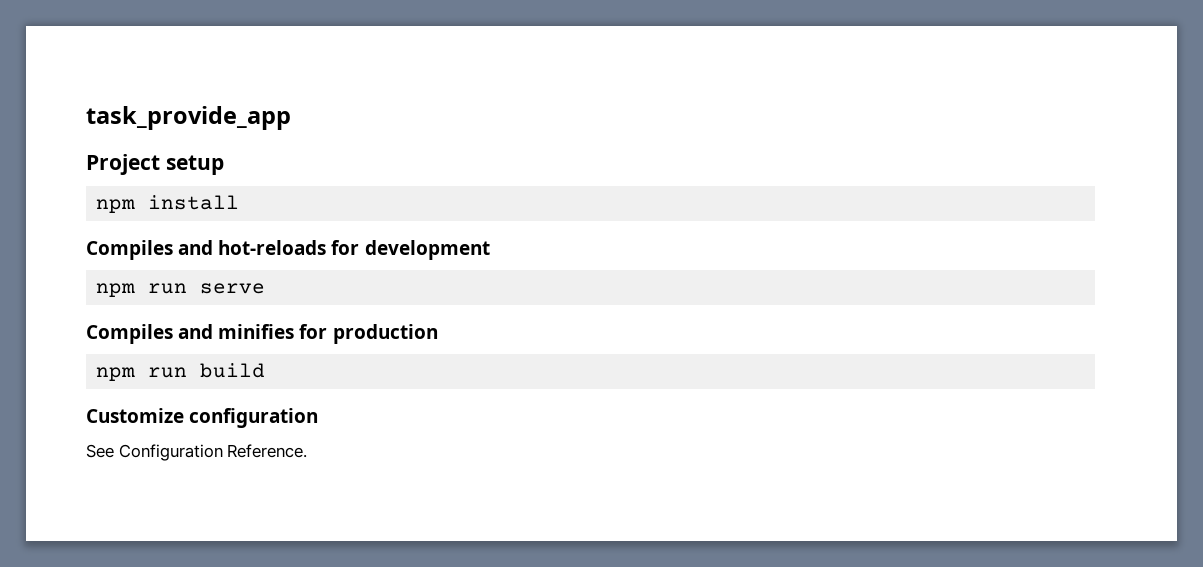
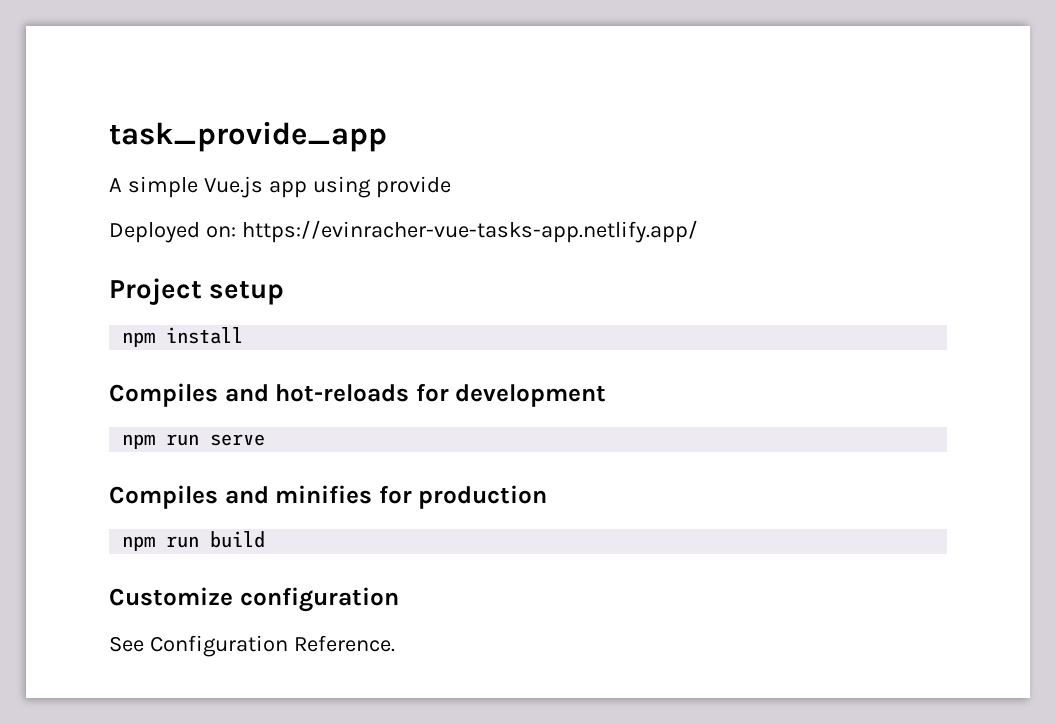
(291, 118) none -> [109,176,451,198] [109,220,698,243] // A simple Vue.js app using provide // Deployed on: https://evinracher-vue-tasks-app.netlify.app/

